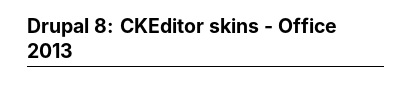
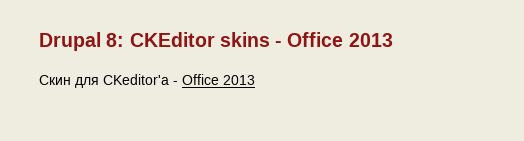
(73, 50) none -> [39,74,255,88] // Скин для CKeditor'а - Office 2013

